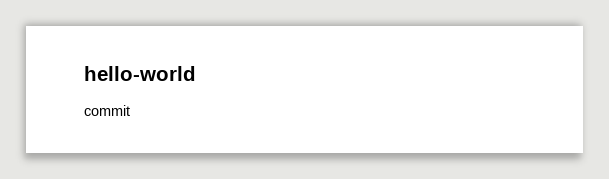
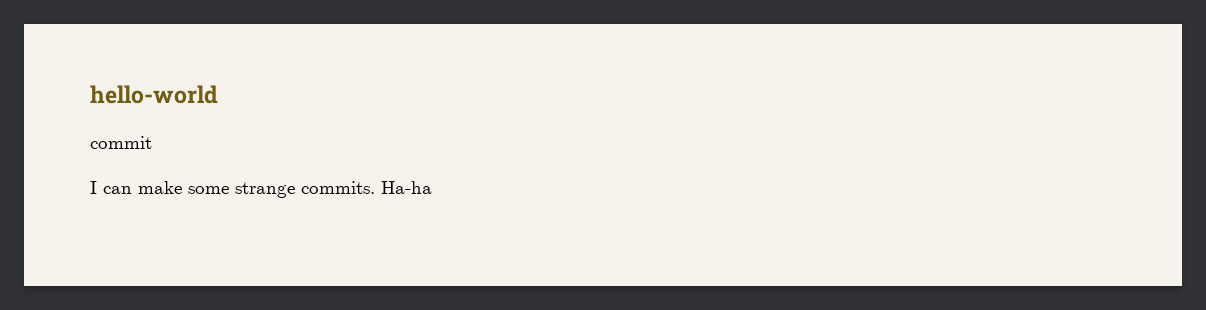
(130, 110) none -> [90,181,432,198] // I can make some strange commits. Ha-ha

